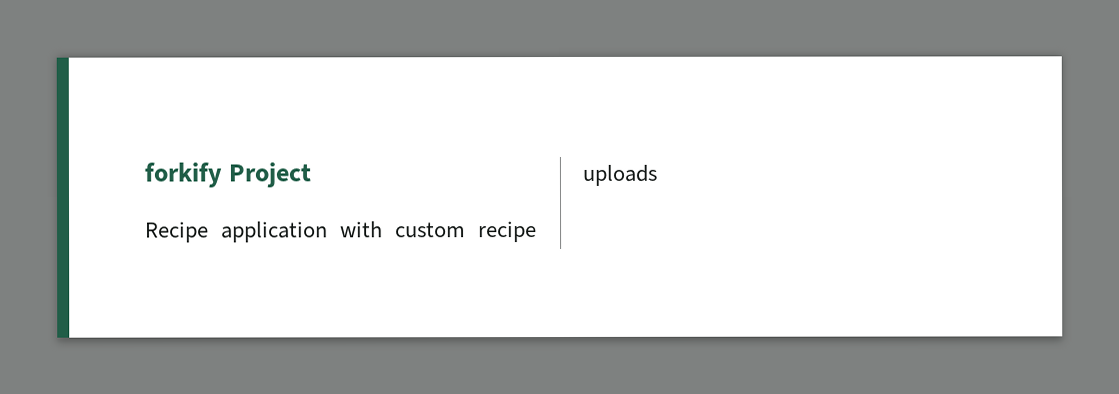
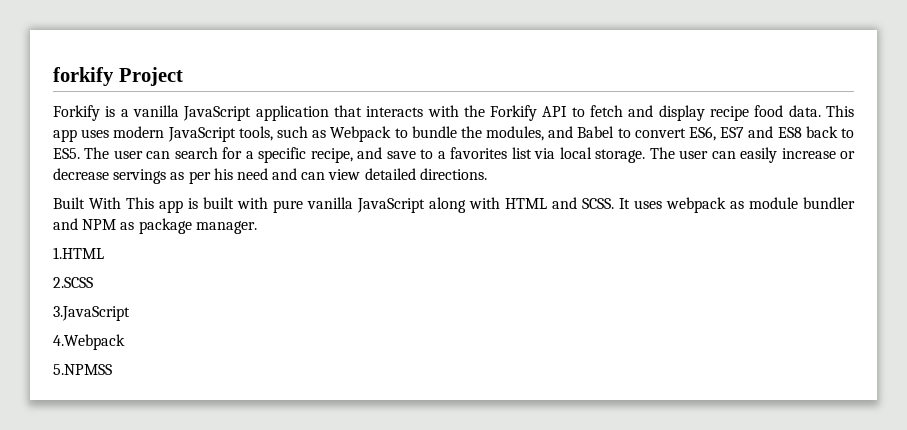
[145,221,537,243] [582,164,657,186] Recipe application with custom recipe uploads -> [53,105,854,121] [53,126,854,142] [53,147,855,163] [53,168,487,184] [53,197,855,213] [53,218,257,234] [53,247,104,259] [53,277,93,288] [53,306,130,321] [53,334,125,350] [53,364,112,375] Forkify is a vanilla JavaScript application that interacts with the Forkify API to fetch and display recipe food data. This app uses modern JavaScript tools, such as Webpack to bundle the modules, and Babel to convert ES6, ES7 and ES8 back to ES5. The user can search for a specific recipe, and save to a favorites list via local storage. The user can easily increase or decrease servings as per his need and can view detailed directions. // Built With This app is built with pure vanilla JavaScript along with HTML and SCSS. It uses webpack as module bundler and NPM as package manager. // 1.HTML // 2.SCSS // 3.JavaScript // 4.Webpack // 5.NPMSS

